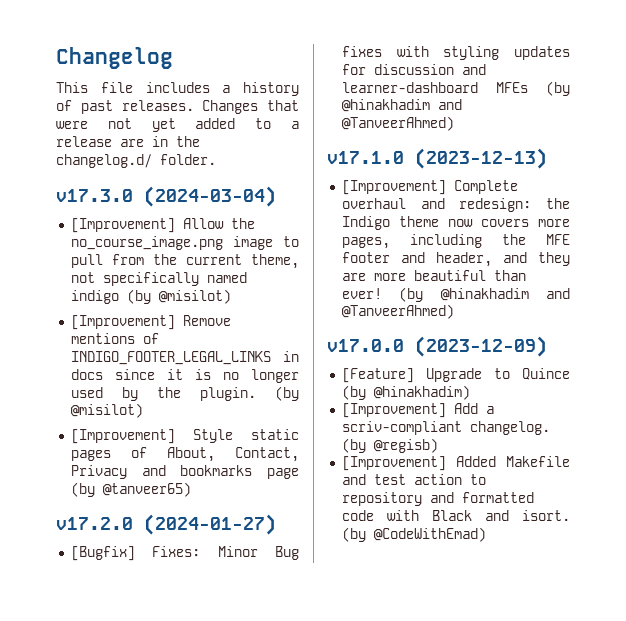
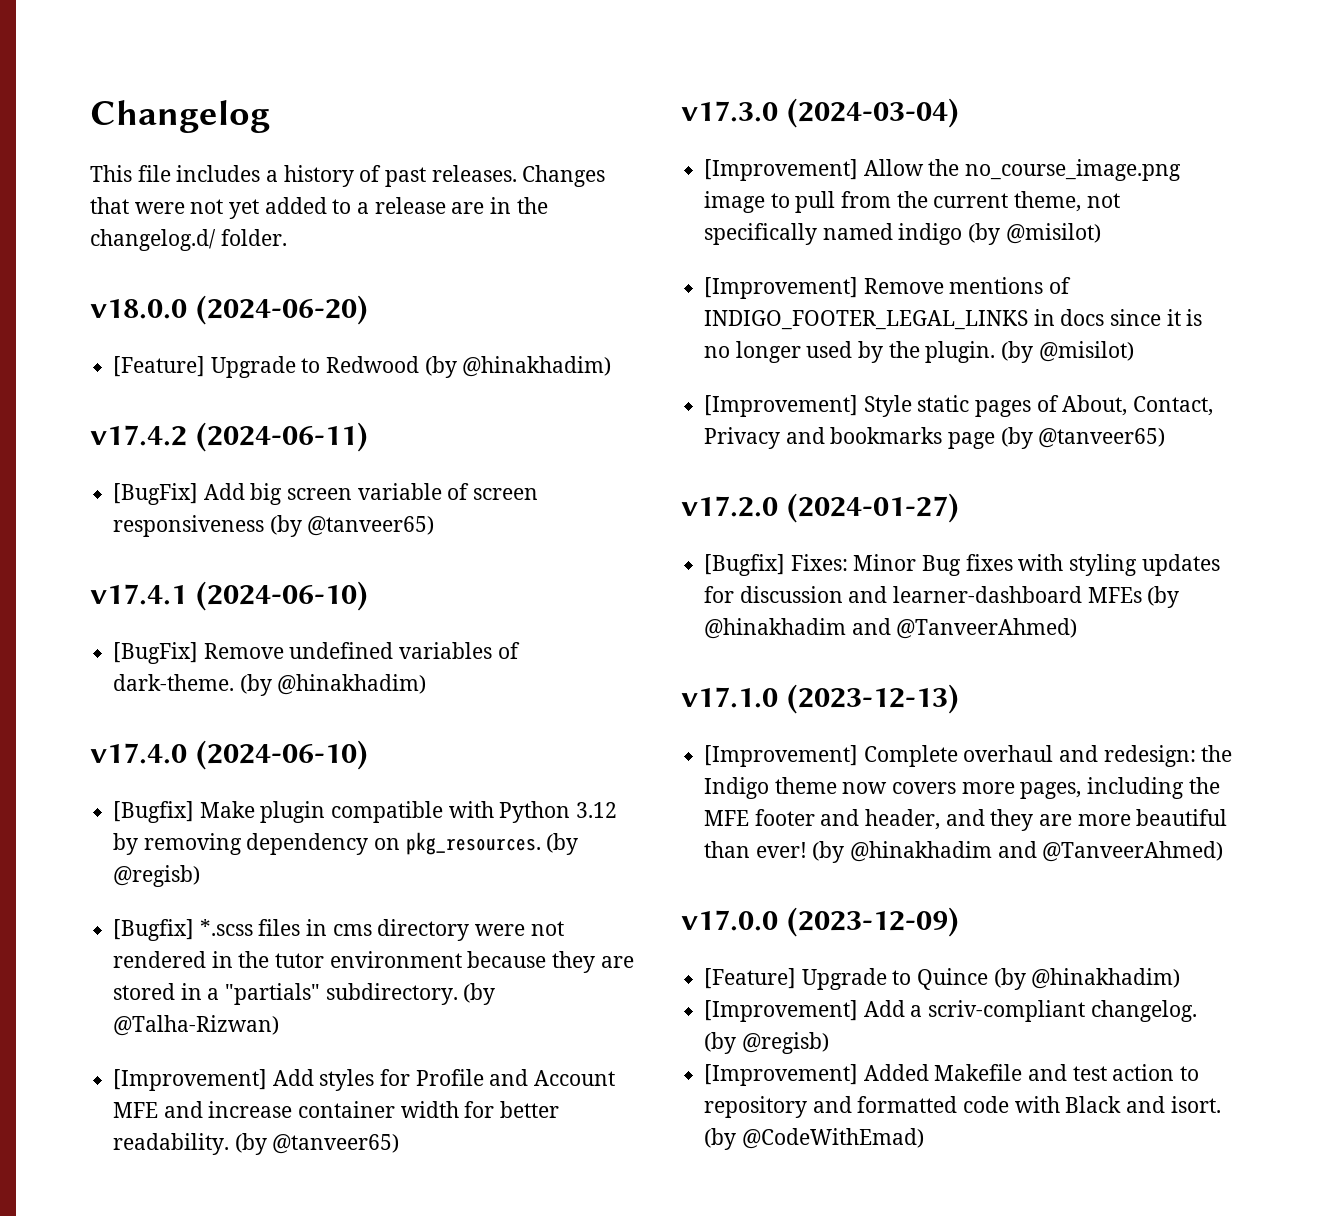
(216, 159) none -> [90,295,368,325] [113,356,612,378] [90,422,368,452] [113,483,539,505] [113,515,435,537] [90,581,368,611] [113,642,520,664] [113,674,427,696] [90,740,368,770] [113,801,618,823] [113,832,579,855] [113,865,201,887] [113,919,564,941] [113,951,634,973] [113,983,496,1005] [113,1015,280,1036] [113,1069,616,1091] [113,1101,560,1118] [113,1133,400,1155] // v18.0.0 (2024-06-20) // [Feature] Upgrade to Redwood (by @hinakhadim) // v17.4.2 (2024-06-11) // [BugFix] Add big screen variable of screen responsiveness (by @tanveer65) // v17.4.1 (2024-06-10) // [BugFix] Remove undefined variables of dark-theme. (by @hinakhadim) // v17.4.0 (2024-06-10) // [Bugfix] Make plugin compatible with Python 3.12 by removing dependency on pkg_resources. (by @regisb) // [Bugfix] *.scss files in cms directory were not rendered in the tutor environment because they are stored in a "partials" subdirectory. (by @Talha-Rizwan) // [Improvement] Add styles for Profile and Account MFE and increase container width for better readability. (by @tanveer65)

